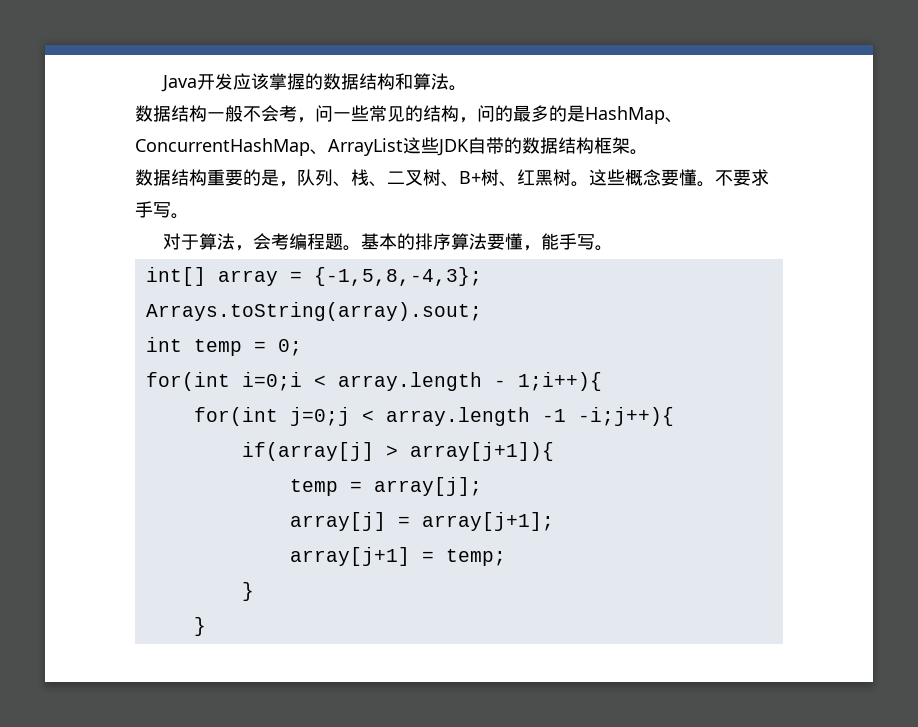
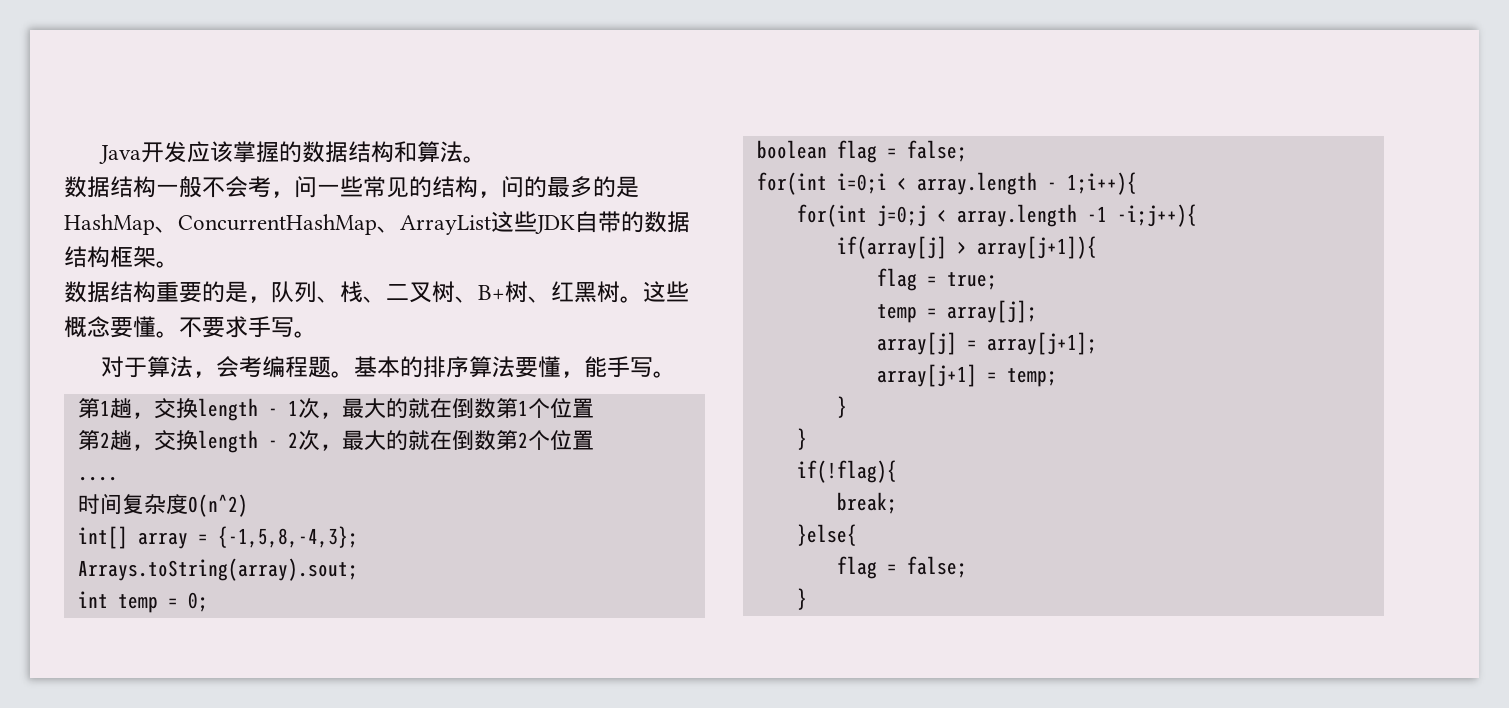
(614, 248) none -> [77,398,594,421] [77,430,594,453] [77,476,118,481] [77,493,248,517] // 第1趟，交换length - 1次，最大的就在倒数第1个位置 // 第2趟，交换length - 2次，最大的就在倒数第2个位置 // .... // 时间复杂度O(n^2)
(302, 347) none -> [756,140,967,163] // boolean flag = false;
(554, 451) none -> [876,268,997,291] // flag = true;
(206, 626) none -> [796,460,897,483] [836,492,897,514] [796,524,857,546] [836,556,967,579] [796,588,807,610] // if(!flag){ // break; // }else{ // flag = false; // }

